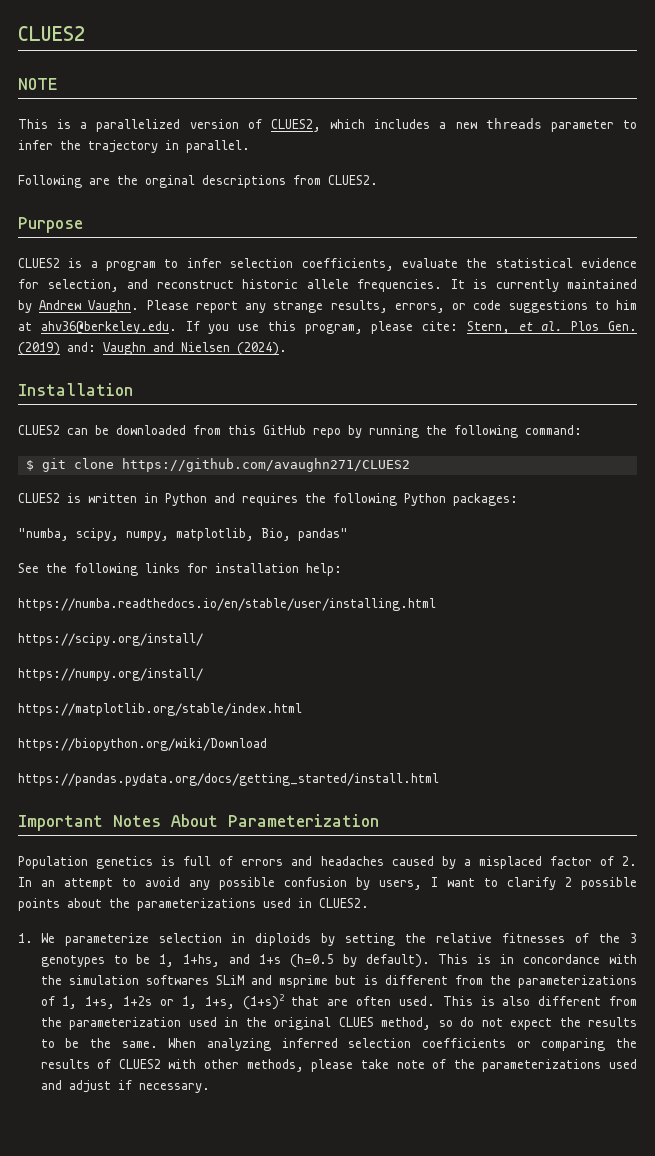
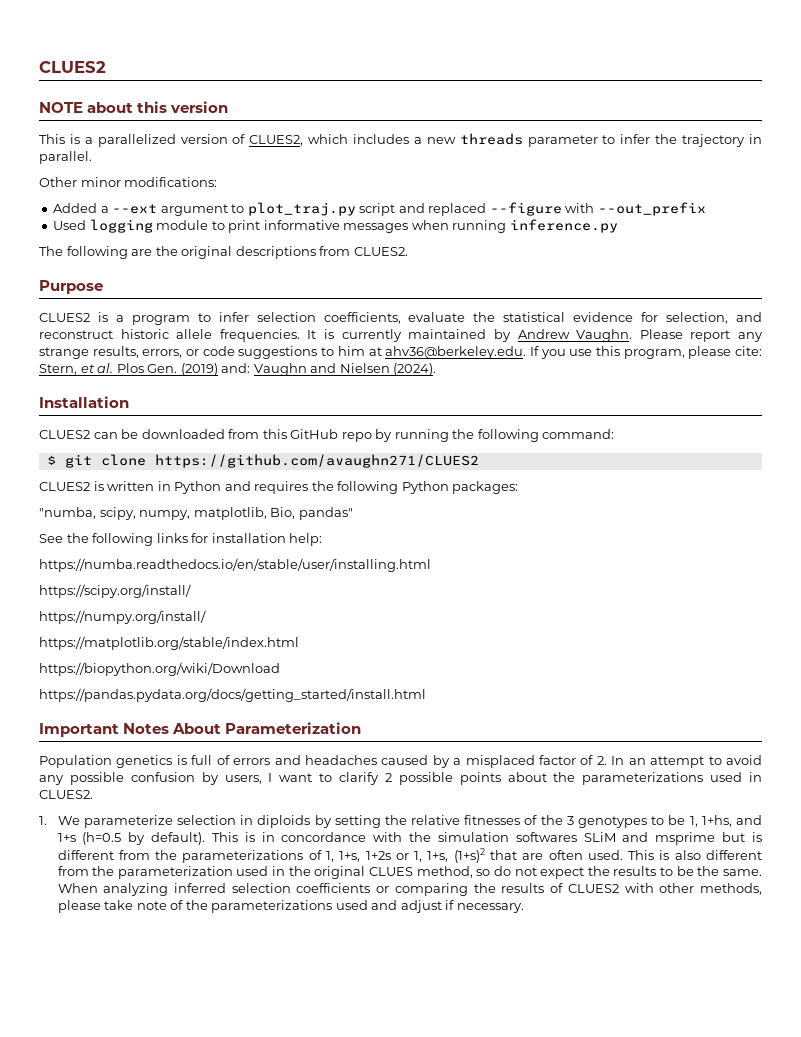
(58, 84) none -> [87,101,229,113] about this version
[18,175,82,188] Following -> [39,177,218,187] [53,202,706,216] [53,219,618,233] [39,246,128,259] Other minor modifications: // Added a --ext argument to plot_traj.py script and replaced --figure with --out_prefix // Used logging module to print informative messages when running inference.py // The following
[145,175,195,188] orginal -> [181,246,233,259] original

